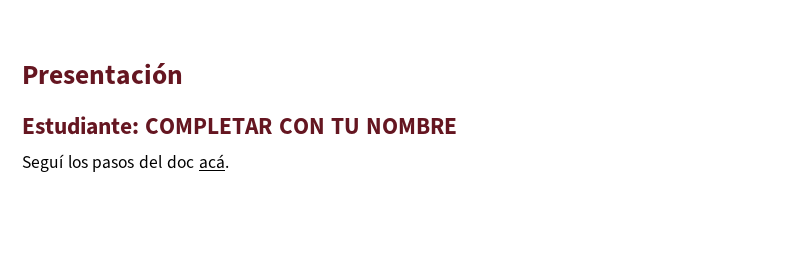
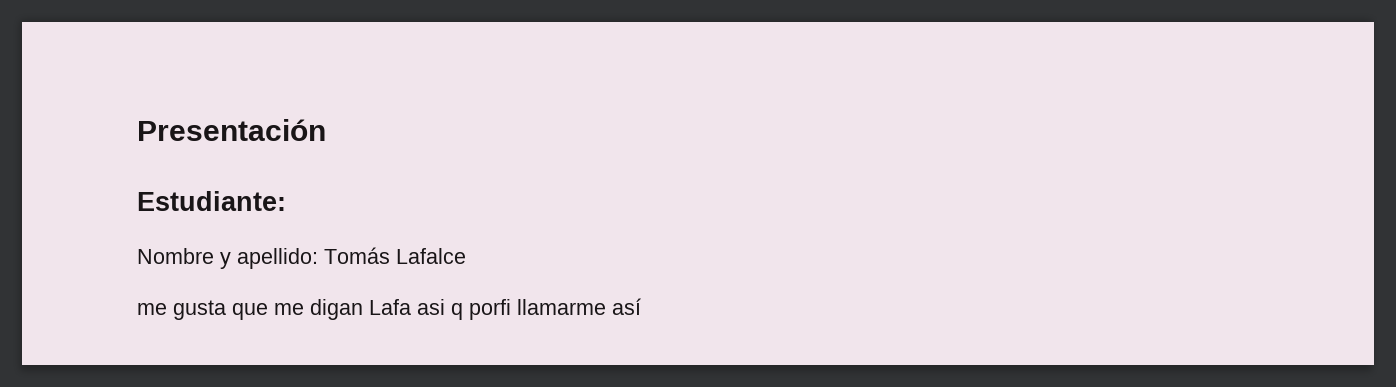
[145,118,458,134] [22,154,229,172] COMPLETAR CON TU NOMBRE // Seguí los pasos del doc acá. -> [137,247,466,269] [137,298,641,320] // Nombre y apellido: Tomás Lafalce // me gusta que me digan Lafa asi q porfi llamarme así

